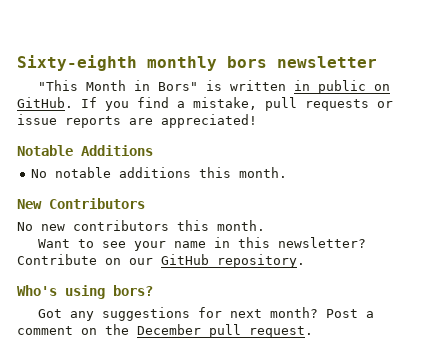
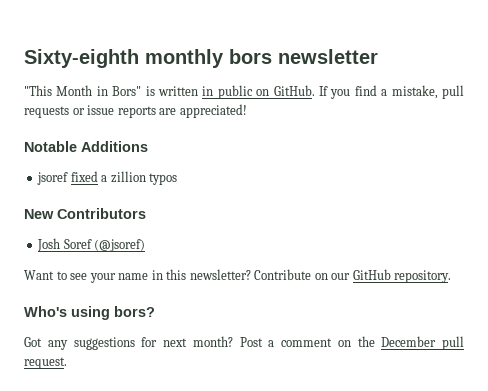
[31,167,288,178] [17,198,145,209] [17,220,265,231] No notable additions this month. // New Contributors // No new contributors this month. -> [37,171,178,185] [24,208,146,219] [37,238,146,252] jsoref fixed a zillion typos // New Contributors // Josh Soref (@jsoref)

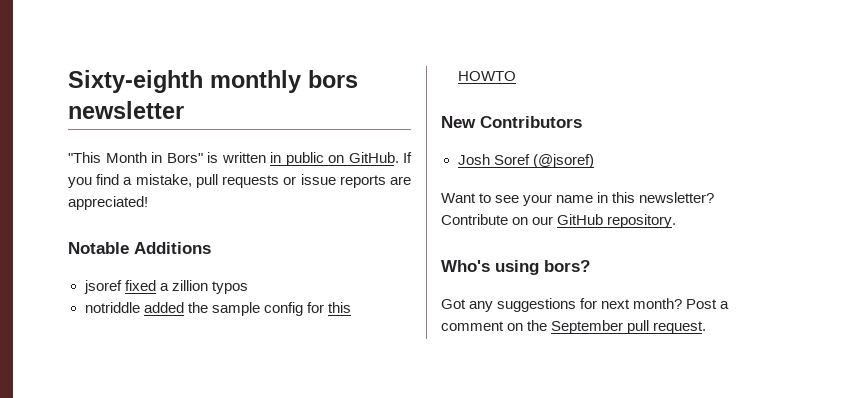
(178, 179) none -> [84,302,351,316] [457,71,516,81] // notriddle added the sample config for this HOWTO
[381,336,437,347] December -> [551,320,624,334] September

